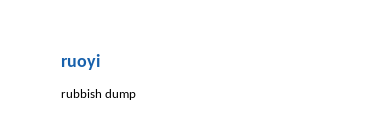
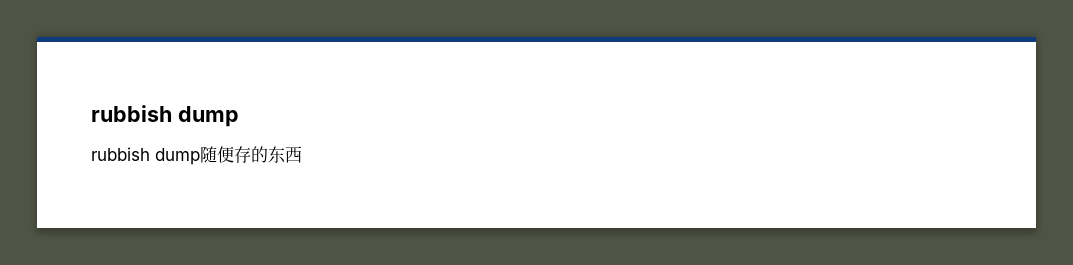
[61,54,100,70] [61,89,137,100] ruoyi // rubbish dump -> [91,105,239,127] [91,146,302,165] rubbish dump // rubbish dump随便存的东西

